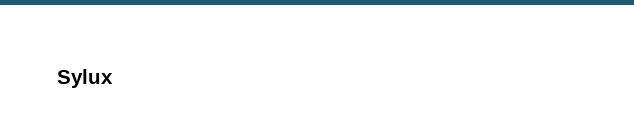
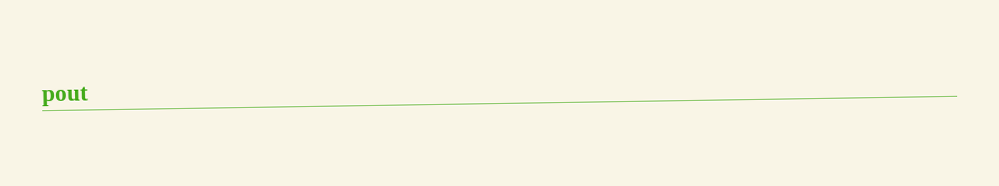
[57,69,113,88] Sylux -> [41,86,89,107] pout

